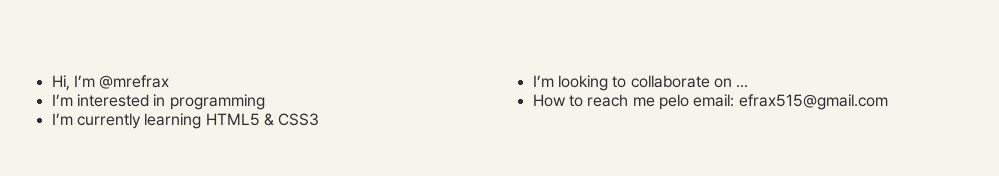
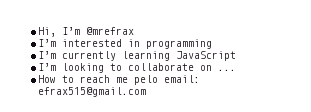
[205,113,320,126] HTML5 & CSS3 -> [176,51,237,61] JavaScript

